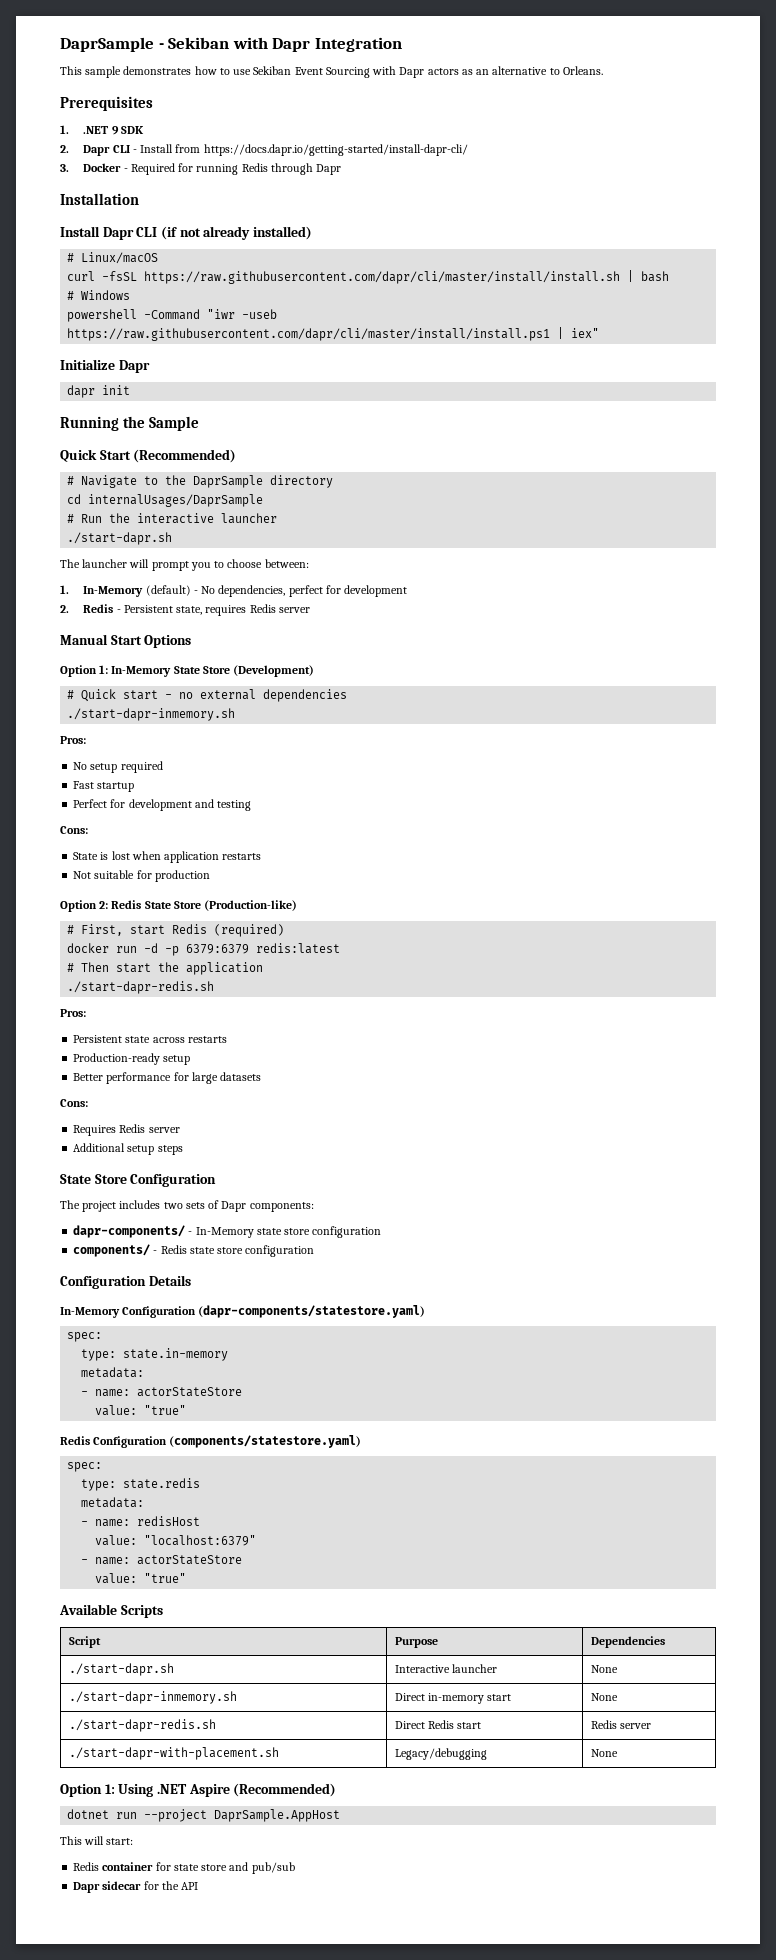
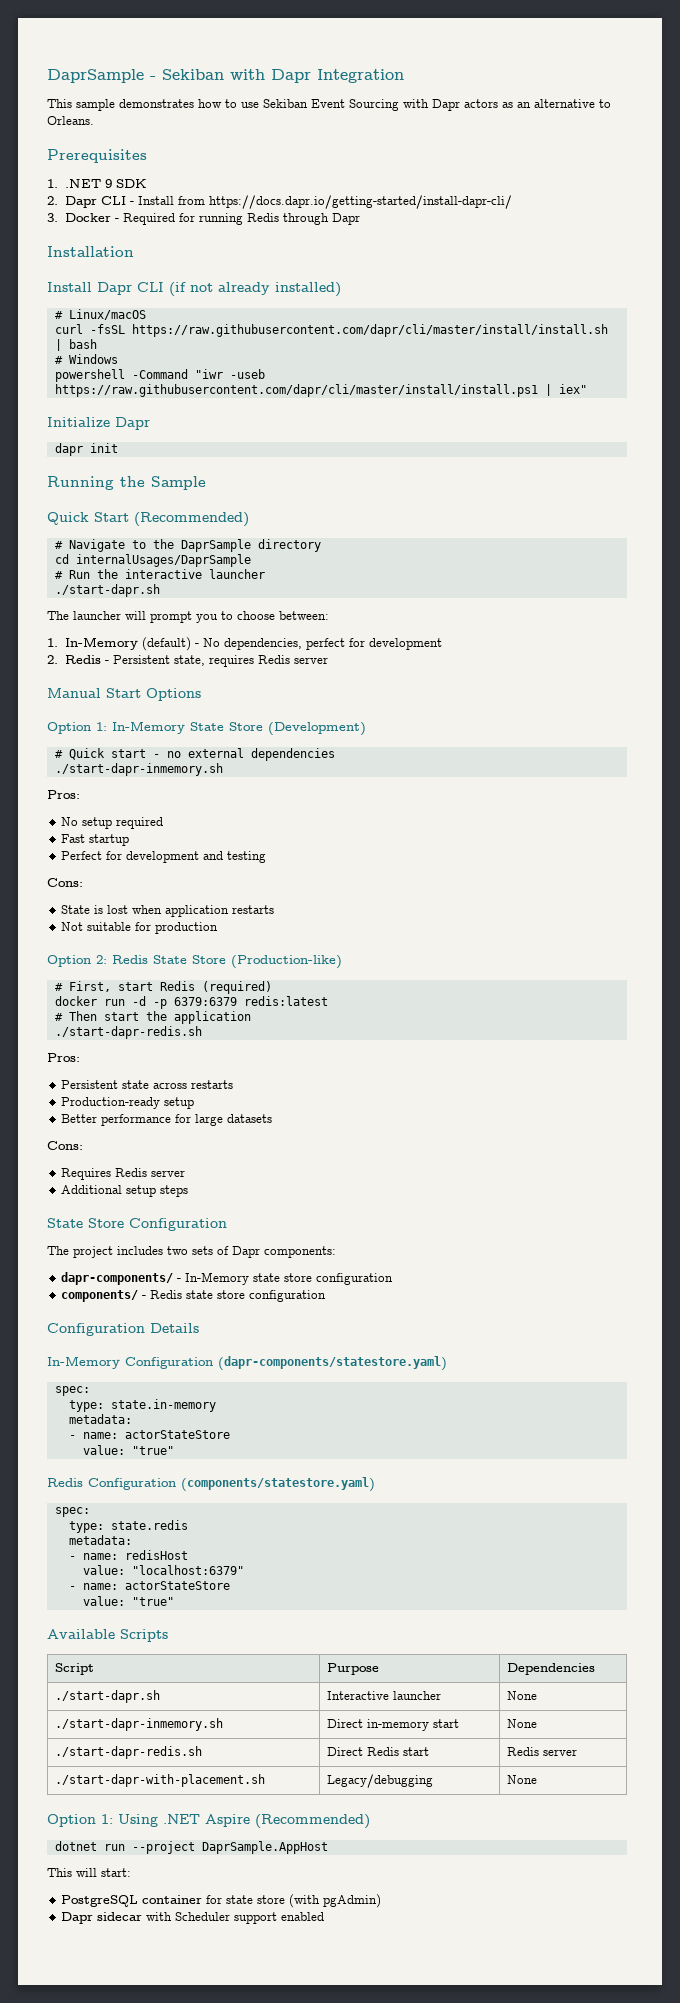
[73,1862,100,1871] Redis -> [60,1895,138,1907] PostgreSQL
[229,1862,295,1874] and pub/sub -> [288,1894,381,1908] (with pgAdmin)
[143,1881,199,1890] for the API -> [145,1912,324,1924] with Scheduler support enabled

